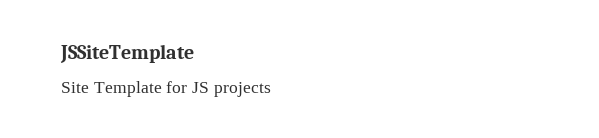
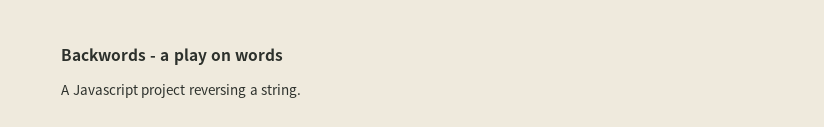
[60,44,194,63] [61,81,271,97] JSSiteTemplate // Site Template for JS projects -> [61,48,283,65] [61,84,302,98] Backwords - a play on words // A Javascript project reversing a string.

